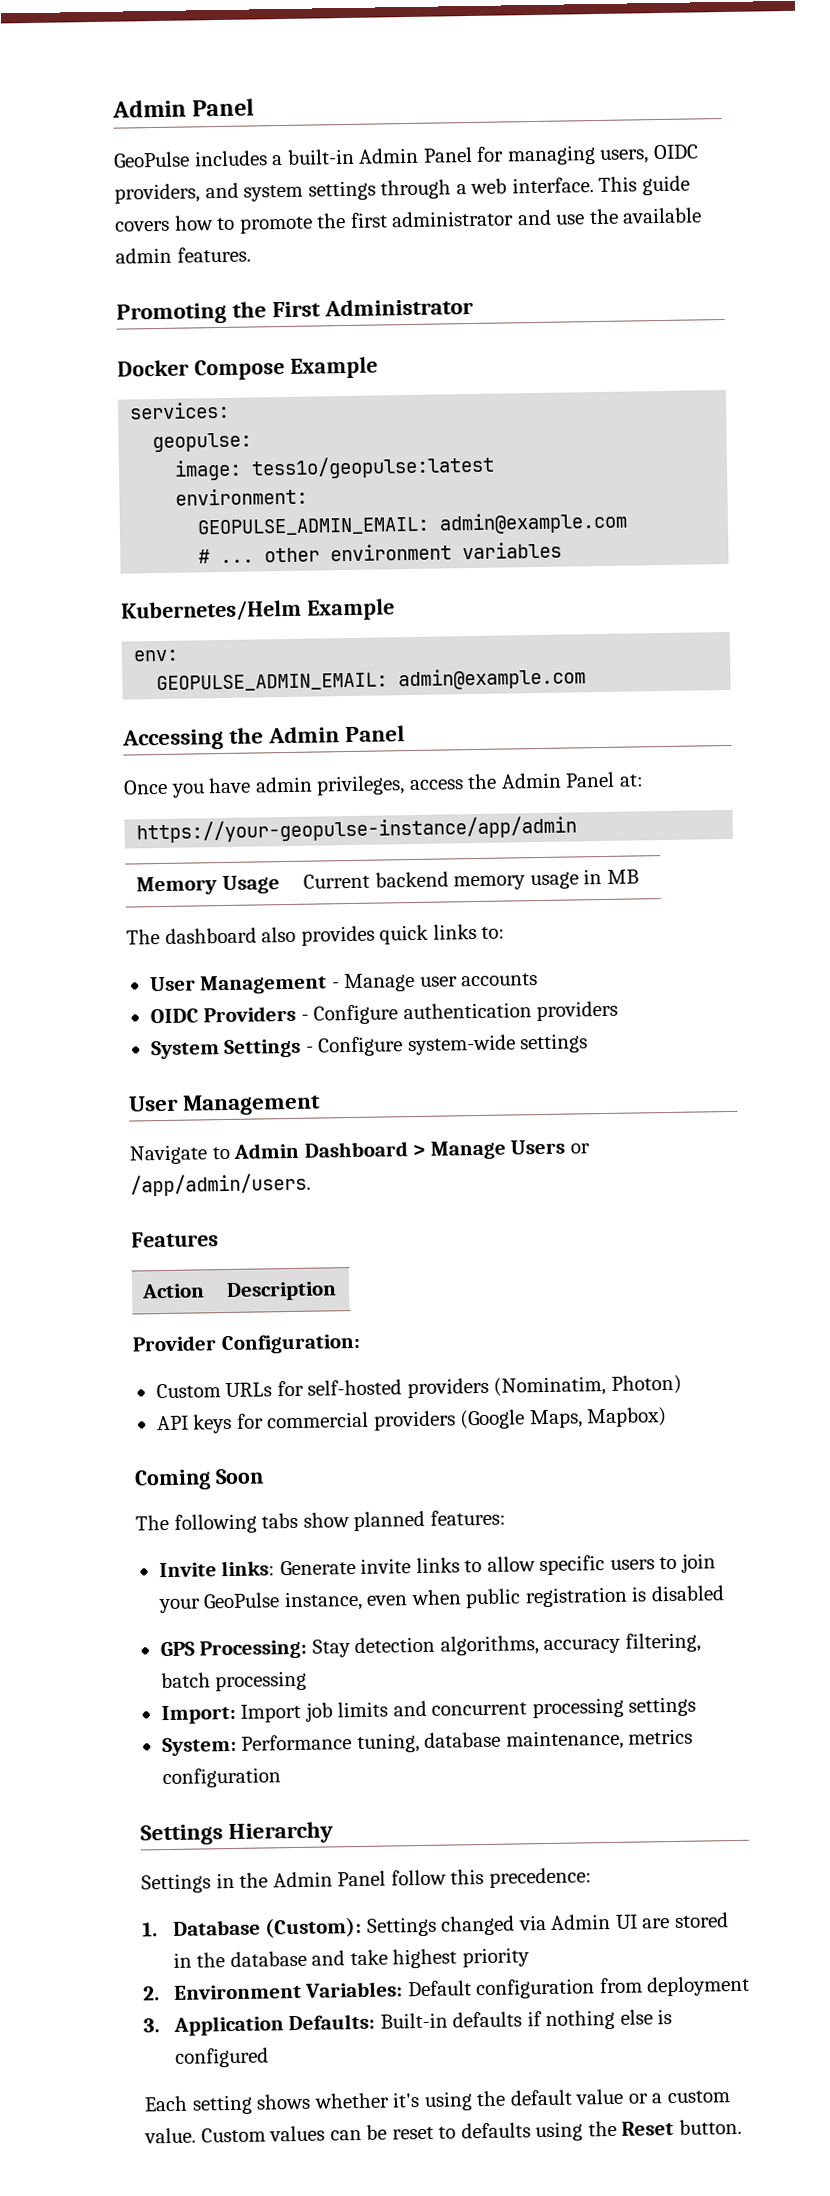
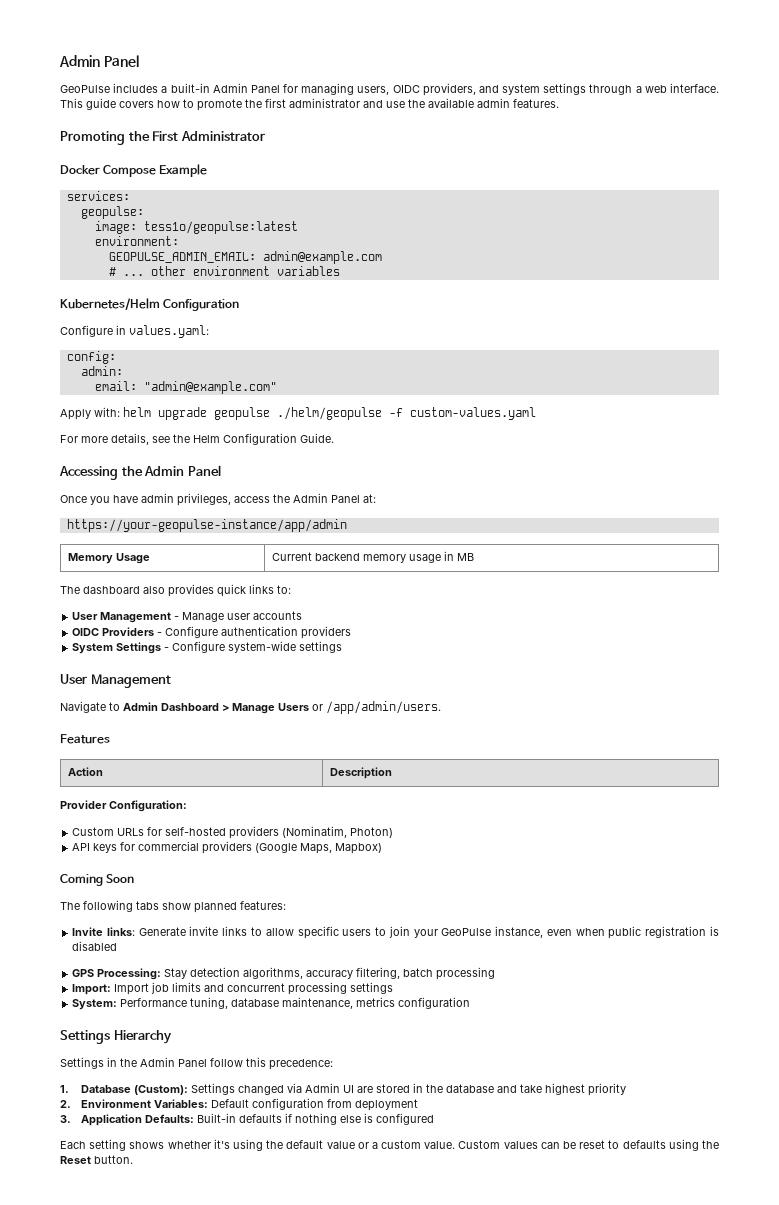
[306,598,395,621] [133,649,180,662] [156,667,587,693] Example // env: // GEOPULSE_ADMIN_EMAIL: admin@example.com -> [163,299,240,311] [60,325,209,338] [66,351,116,364] [80,366,123,376] [94,381,277,394] [60,407,536,420] [60,433,334,445] Configuration // Configure in values.yaml: // config: // admin: // email: "admin@example.com" // Apply with: helm upgrade geopulse ./helm/geopulse -f custom-values.yaml // For more details, see the Helm Configuration Guide.

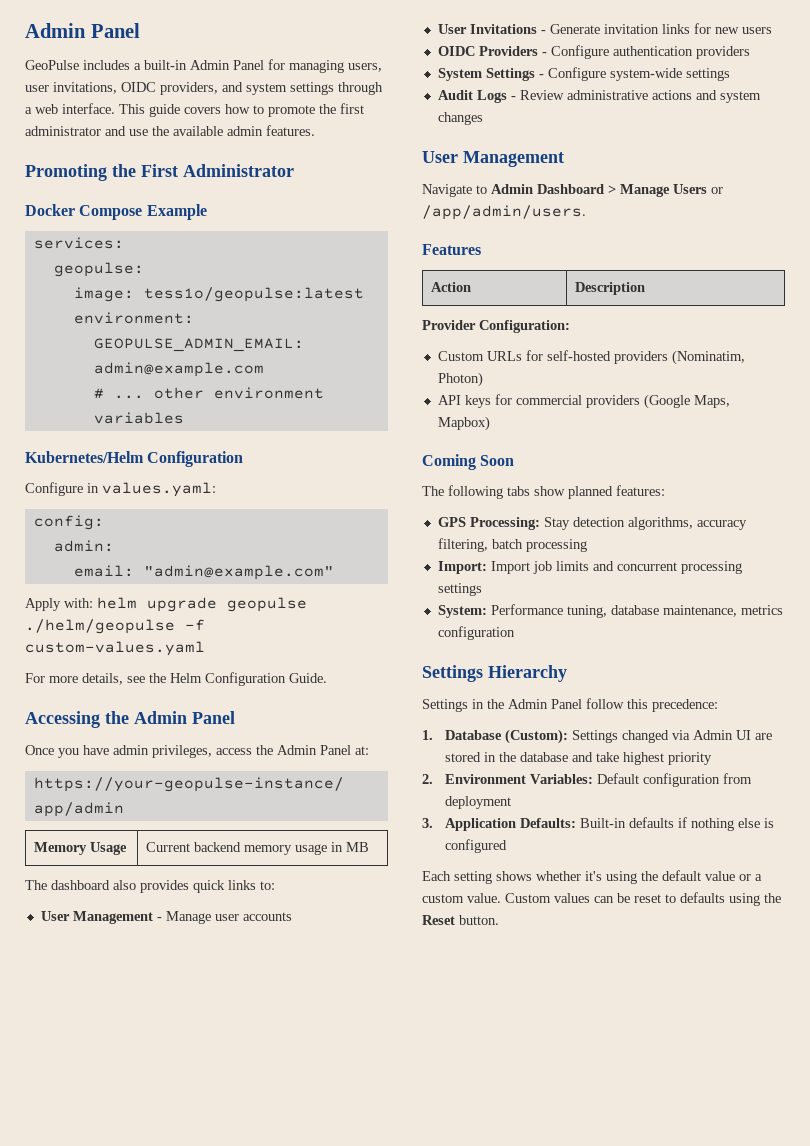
(390, 90) none -> [25,82,117,94] user invitations,
(303, 615) none -> [437,23,772,34] // User Invitations - Generate invitation links for new users
(343, 647) none -> [437,90,761,103] [437,112,483,125] // Audit Logs - Review administrative actions and system changes
[72,926,720,939] [72,941,118,951] // Invite links: Generate invite links to allow specific users to join your GeoPulse instance, even when public registration is disabled -> (665, 490) none

